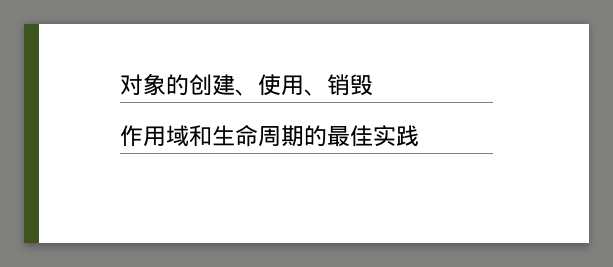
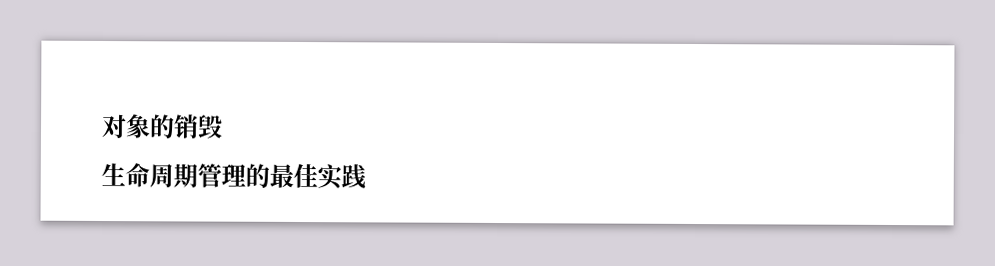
[189,74,327,96] 创建、使用、 -> (175, 126) none
[120,125,212,147] 作用域和 -> (223, 126) none
(304, 136) none -> [197,163,246,188] 管理

